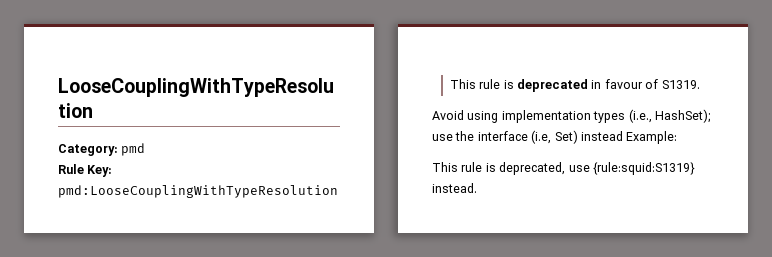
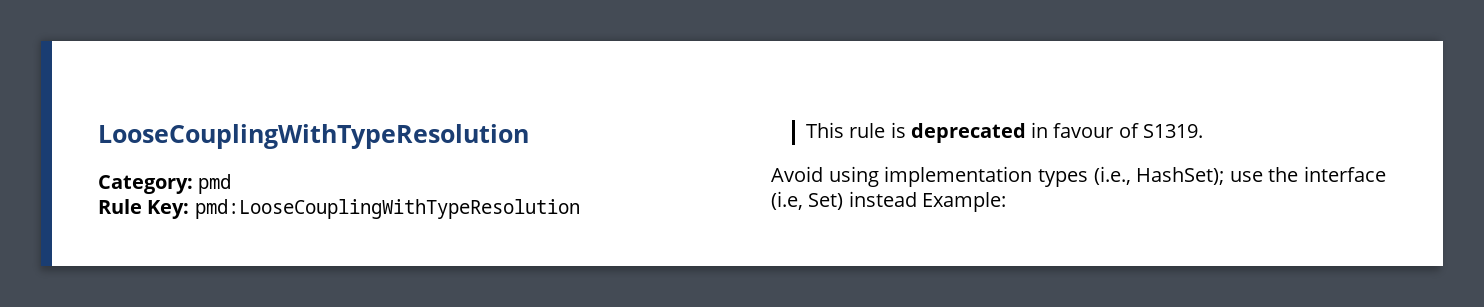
[432,162,695,175] [432,183,477,193] // This rule is deprecated, use {rule:squid:S1319} instead. -> (1006, 202) none

